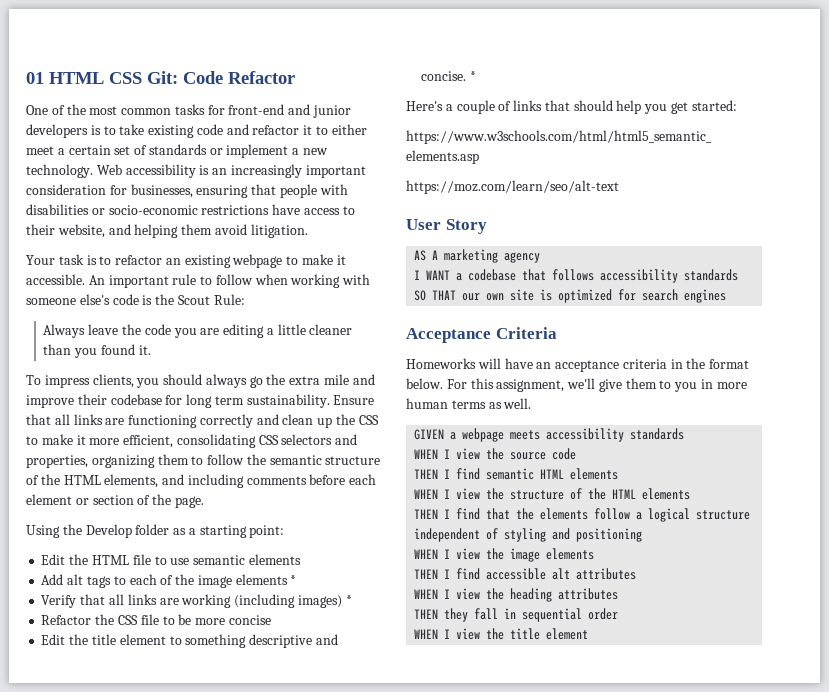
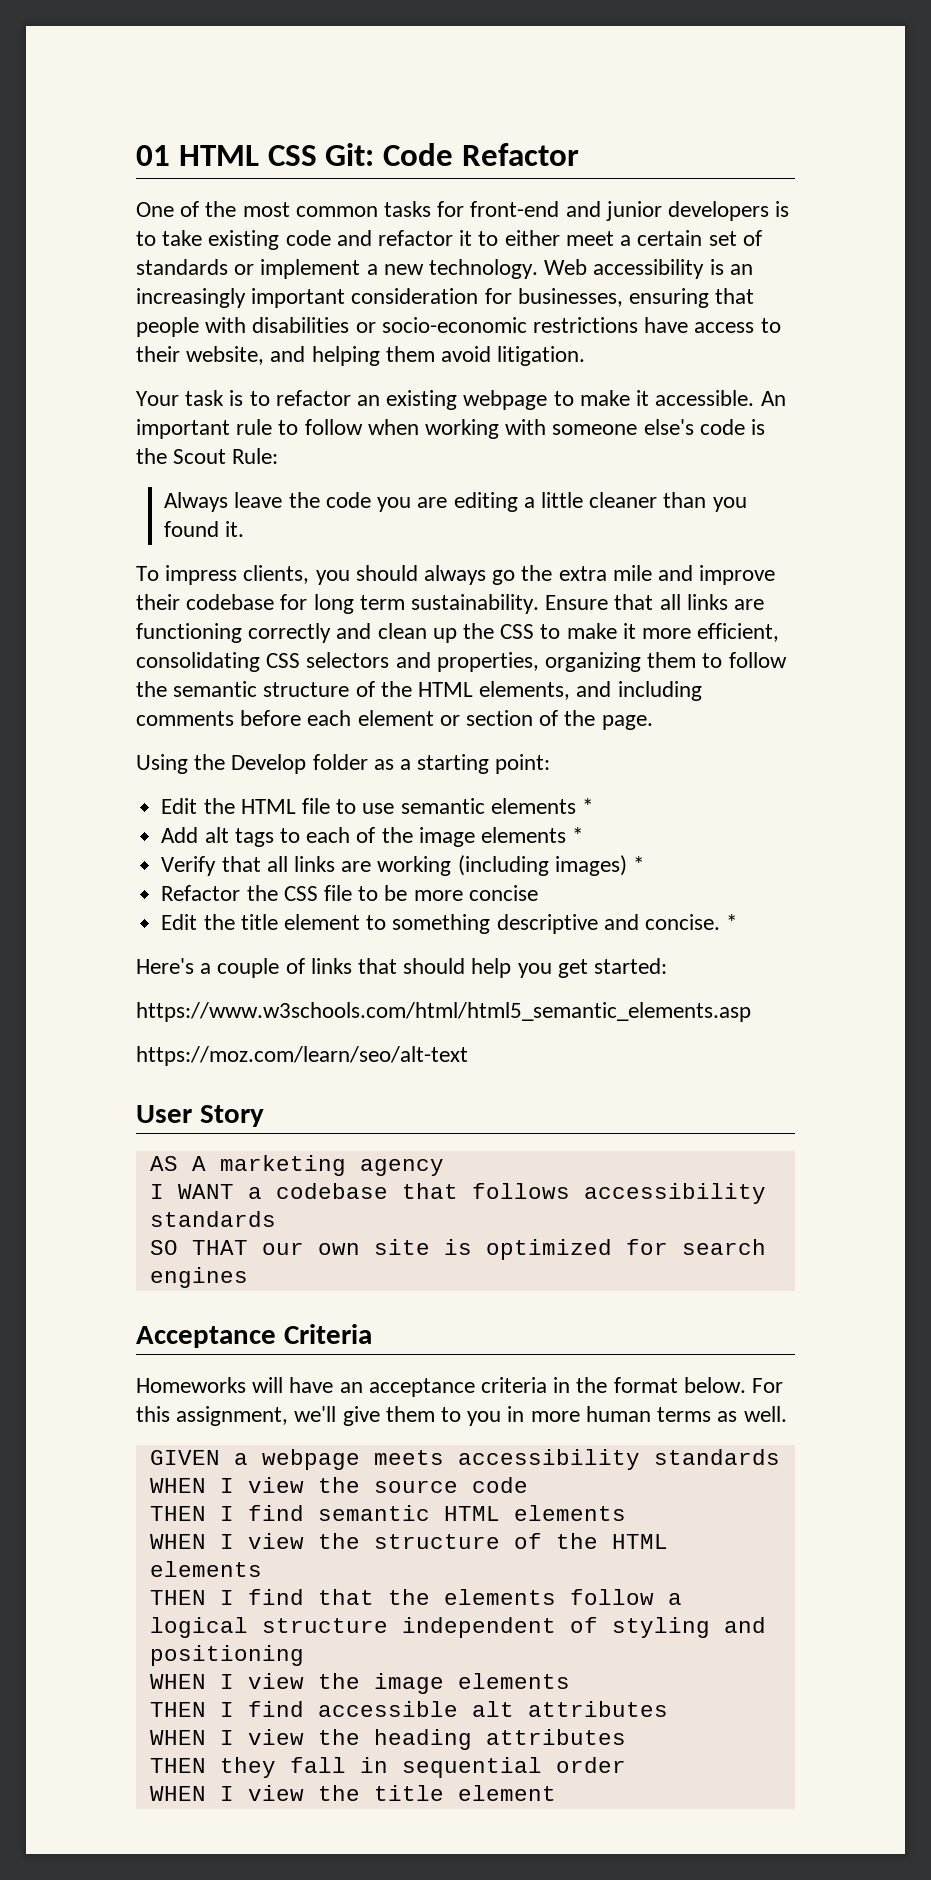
(301, 559) none -> [581,798,593,814] *

